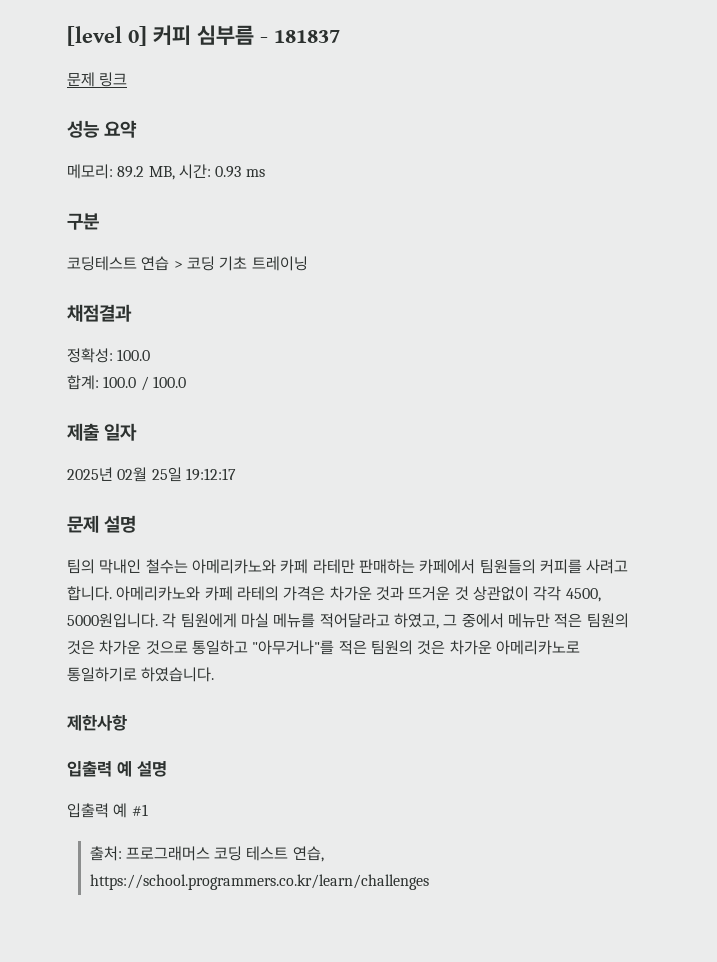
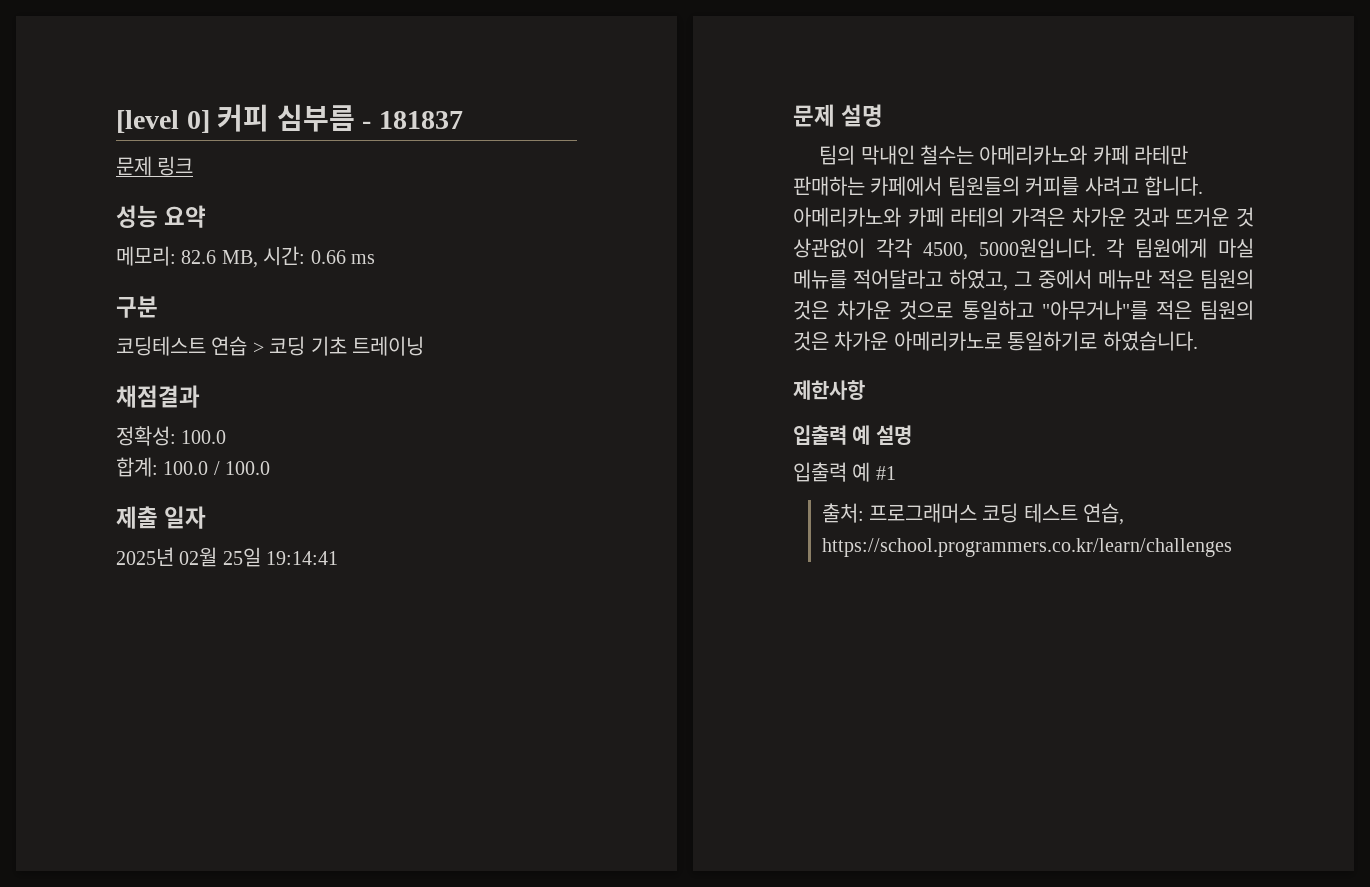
[117,166,145,178] 89.2 -> [181,250,217,264] 82.6
[215,166,242,178] 0.93 -> [310,250,346,264] 0.66
[185,468,236,481] 19:12:17 -> [266,551,339,565] 19:14:41

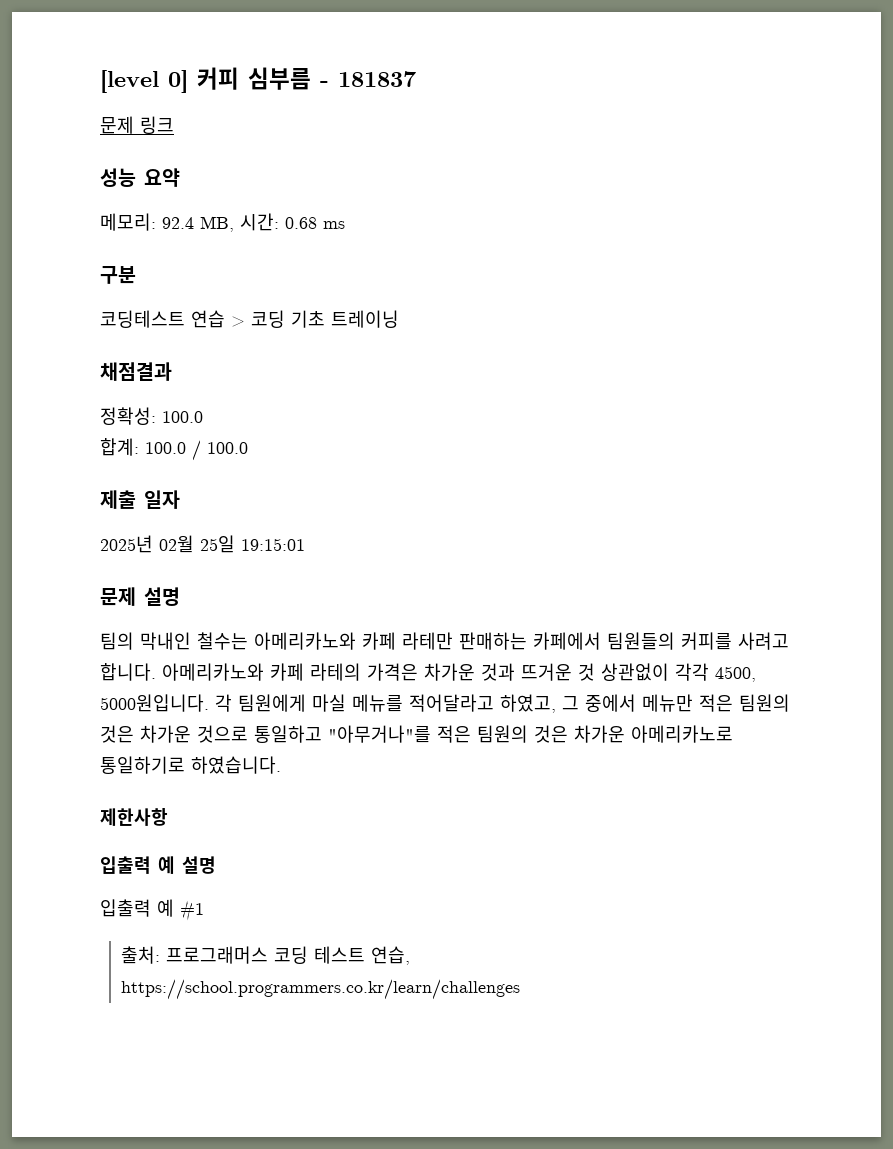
[181,250,217,264] 82.6 -> [162,217,194,229] 92.4
[310,250,346,264] 0.66 -> [285,217,317,229] 0.68
[266,551,339,565] 19:14:41 -> [241,538,305,551] 19:15:01

